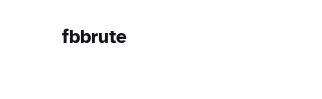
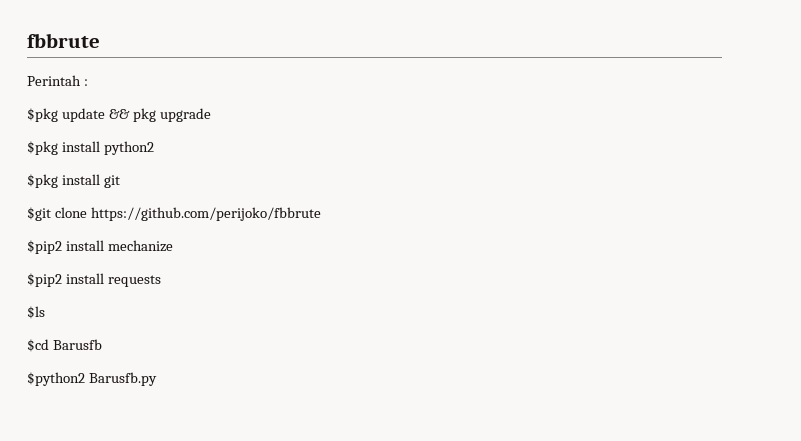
(127, 35) none -> [27,75,88,86] [27,108,211,122] [27,141,154,155] [27,174,120,188] [27,207,321,221] [27,240,173,254] [27,273,161,287] [27,306,45,319] [27,339,102,352] [27,372,157,386] // Perintah : // $pkg update && pkg upgrade // $pkg install python2 // $pkg install git // $git clone https://github.com/perijoko/fbbrute // $pip2 install mechanize // $pip2 install requests // $ls // $cd Barusfb // $python2 Barusfb.py

